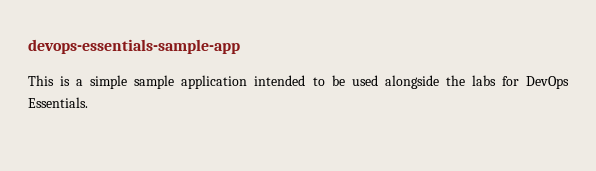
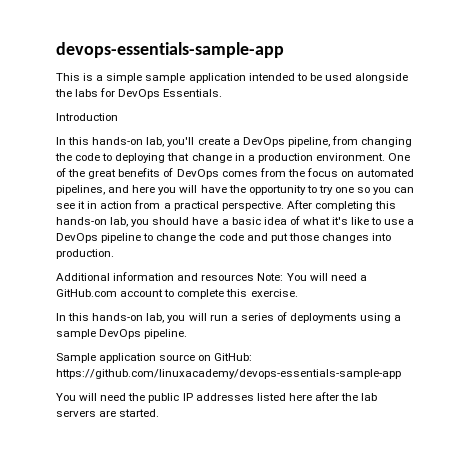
(88, 102) none -> [56,113,118,121] [56,136,413,147] [55,153,411,163] [56,168,415,179] [56,185,415,195] [56,200,397,211] [56,216,415,227] [56,233,392,243] [56,249,114,259] [56,272,367,281] [56,289,298,299] [56,312,402,323] [56,329,188,339] [56,353,253,363] [56,369,401,379] [56,392,378,403] [56,409,160,417] // Introduction // In this hands-on lab, you'll create a DevOps pipeline, from changing the code to deploying that change in a production environment. One of the great benefits of DevOps comes from the focus on automated pipelines, and here you will have the opportunity to try one so you can see it in action from a practical perspective. After completing this hands-on lab, you should have a basic idea of what it's like to use a DevOps pipeline to change the code and put those changes into production. // Additional information and resources Note: You will need a GitHub.com account to complete this exercise. // In this hands-on lab, you will run a series of deployments using a sample DevOps pipeline. // Sample application source on GitHub: https://github.com/linuxacademy/devops-essentials-sample-app // You will need the public IP addresses listed here after the lab servers are started.

